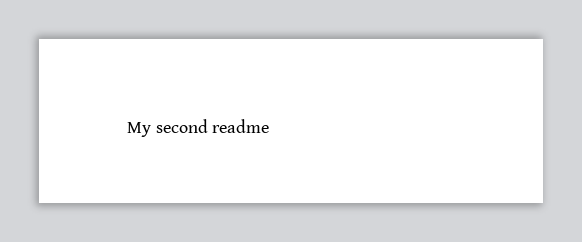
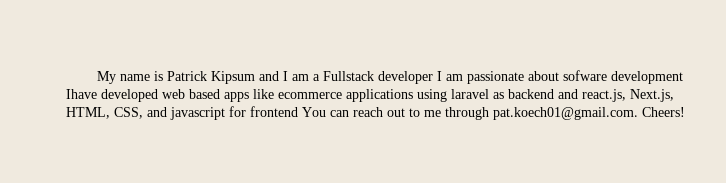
[155,119,270,133] second readme -> [120,70,684,84] [66,89,674,102] [66,106,685,120] name is Patrick Kipsum and I am a Fullstack developer I am passionate about sofware development Ihave developed web based apps like ecommerce applications using laravel as backend and react.js, Next.js, HTML, CSS, and javascript for frontend You can reach out to me through pat.koech01@gmail.com. Cheers!

